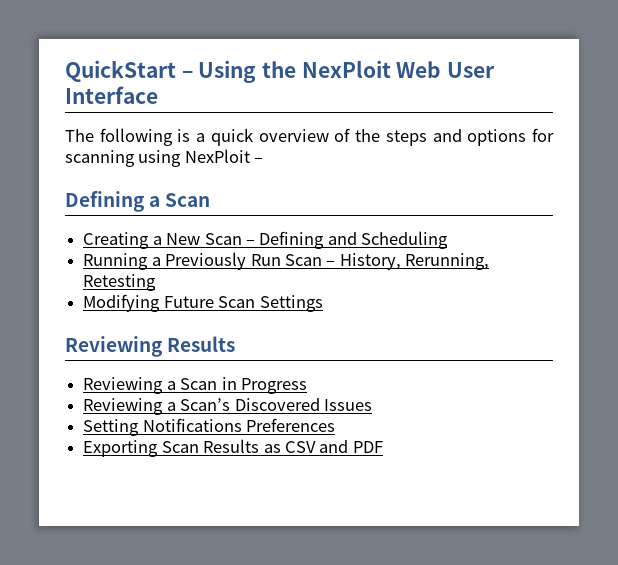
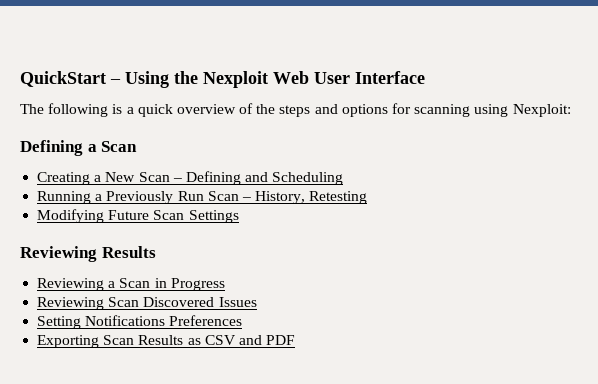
[301,60,391,78] NexPloit -> [203,71,268,88] Nexploit
[184,149,264,163] NexPloit – -> [512,104,571,117] Nexploit:
[405,253,490,270] Rerunning, -> (306, 197) none
[166,398,231,411] a Scan’s -> [108,297,140,307] Scan

